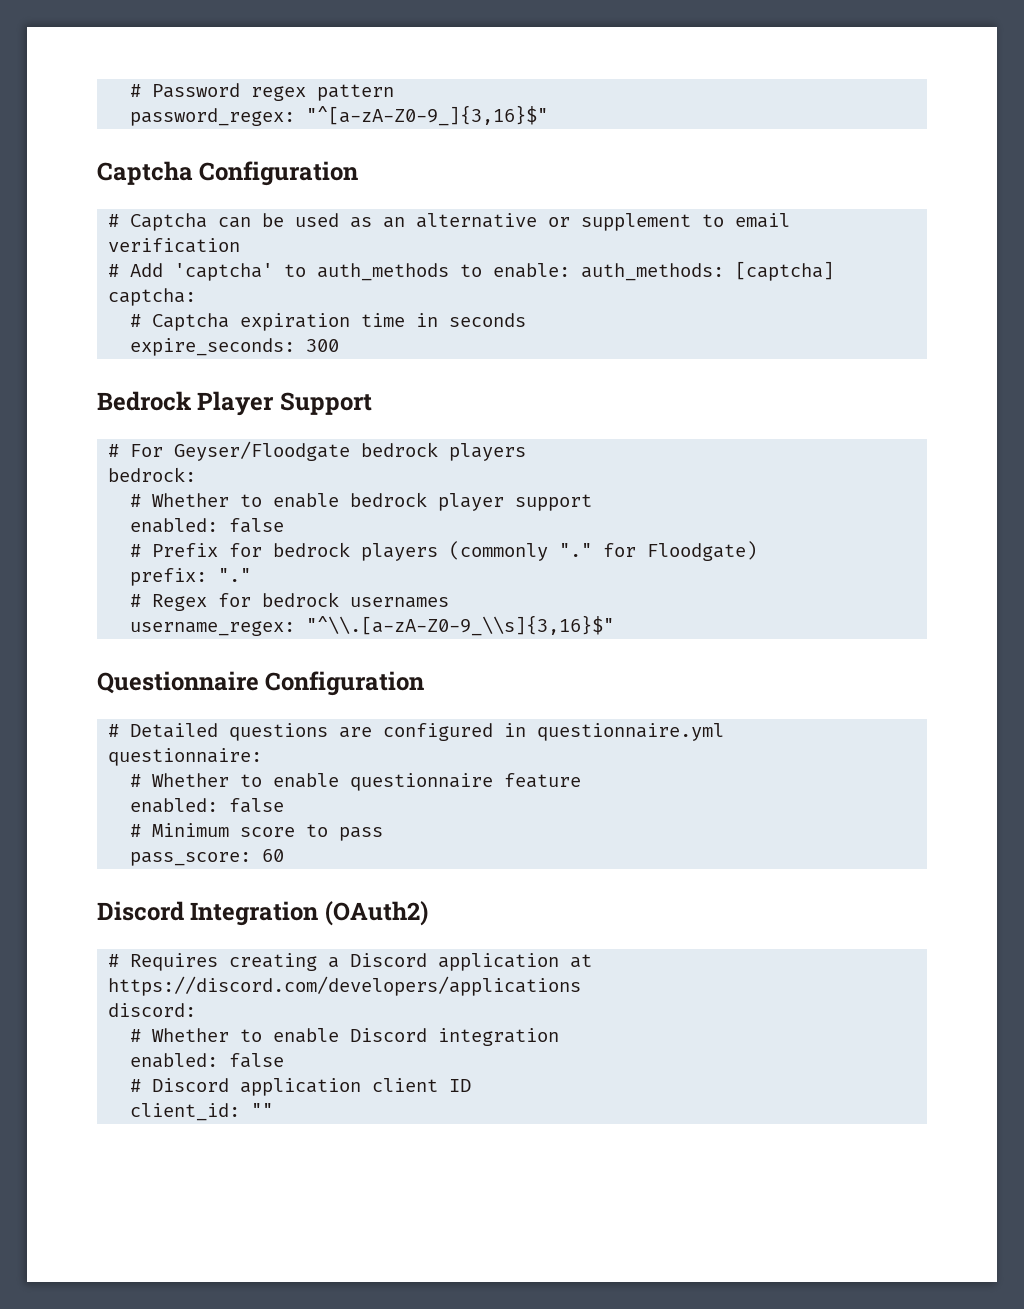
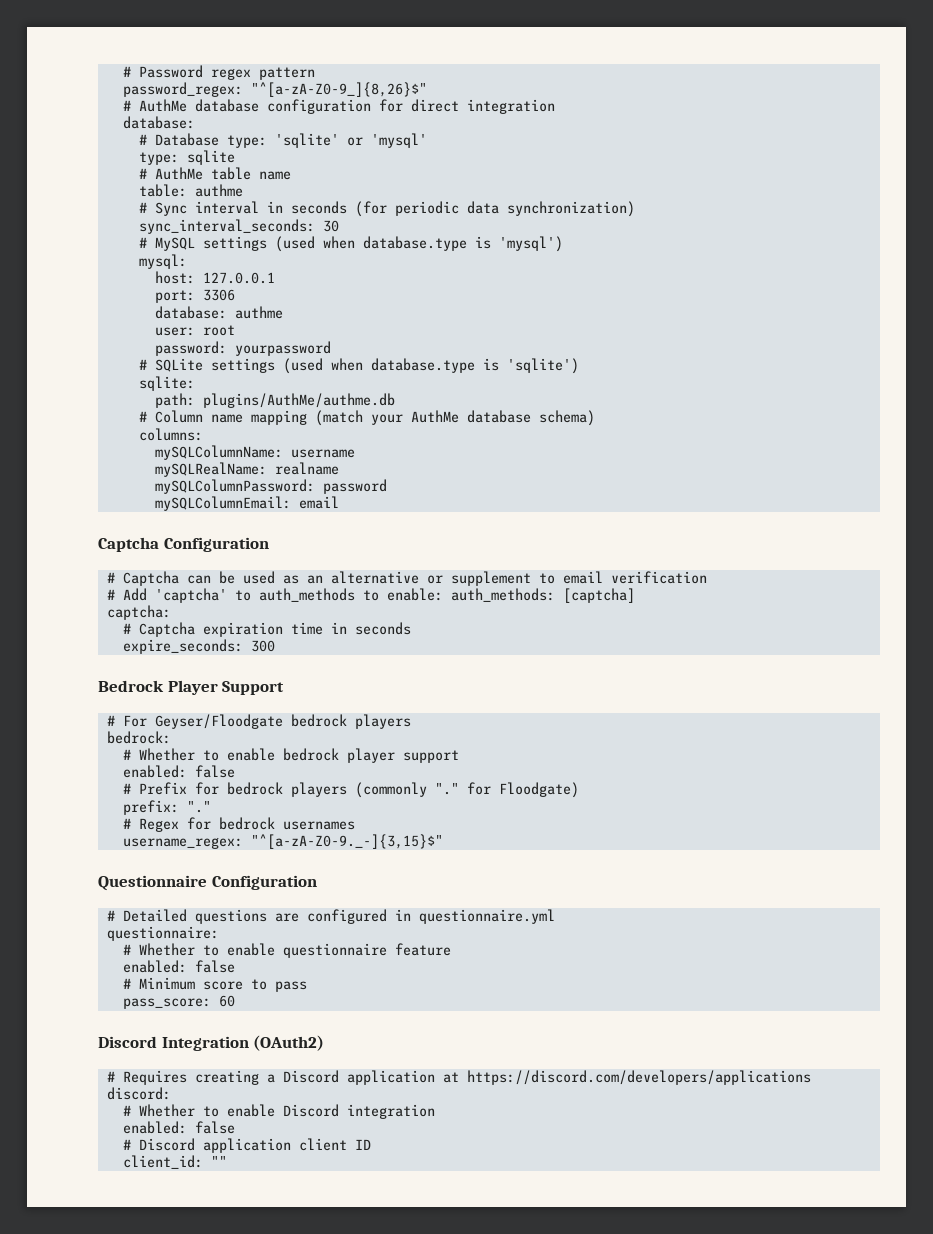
[305,105,548,126] "^[a-zA-Z0-9_]{3,16}$" -> [250,82,427,97] [122,99,555,114] [122,116,195,129] [138,133,427,148] [138,150,235,165] [138,167,291,180] [138,184,243,197] [138,201,635,217] [138,219,339,234] [138,236,563,252] [138,254,187,269] [154,271,275,284] [154,289,235,303] [154,306,283,319] [154,325,235,336] [154,341,331,356] [138,358,579,374] [138,376,195,391] [154,393,395,408] [138,410,595,426] [138,428,203,441] [154,445,355,460] [154,462,339,477] [154,479,387,494] [154,496,339,511] "^[a-zA-Z0-9_]{8,26}$" // # AuthMe database configuration for direct integration // database: // # Database type: 'sqlite' or 'mysql' // type: sqlite // # AuthMe table name // table: authme // # Sync interval in seconds (for periodic data synchronization) // sync_interval_seconds: 30 // # MySQL settings (used when database.type is 'mysql') // mysql: // host: 127.0.0.1 // port: 3306 // database: authme // user: root // password: yourpassword // # SQLite settings (used when database.type is 'sqlite') // sqlite: // path: plugins/AuthMe/authme.db // # Column name mapping (match your AuthMe database schema) // columns: // mySQLColumnName: username // mySQLRealName: realname // mySQLColumnPassword: password // mySQLColumnEmail: email
[305,615,614,636] "^\\.[a-zA-Z0-9_\\s]{3,16}$" -> [250,834,443,849] "^[a-zA-Z0-9._-]{3,15}$"

